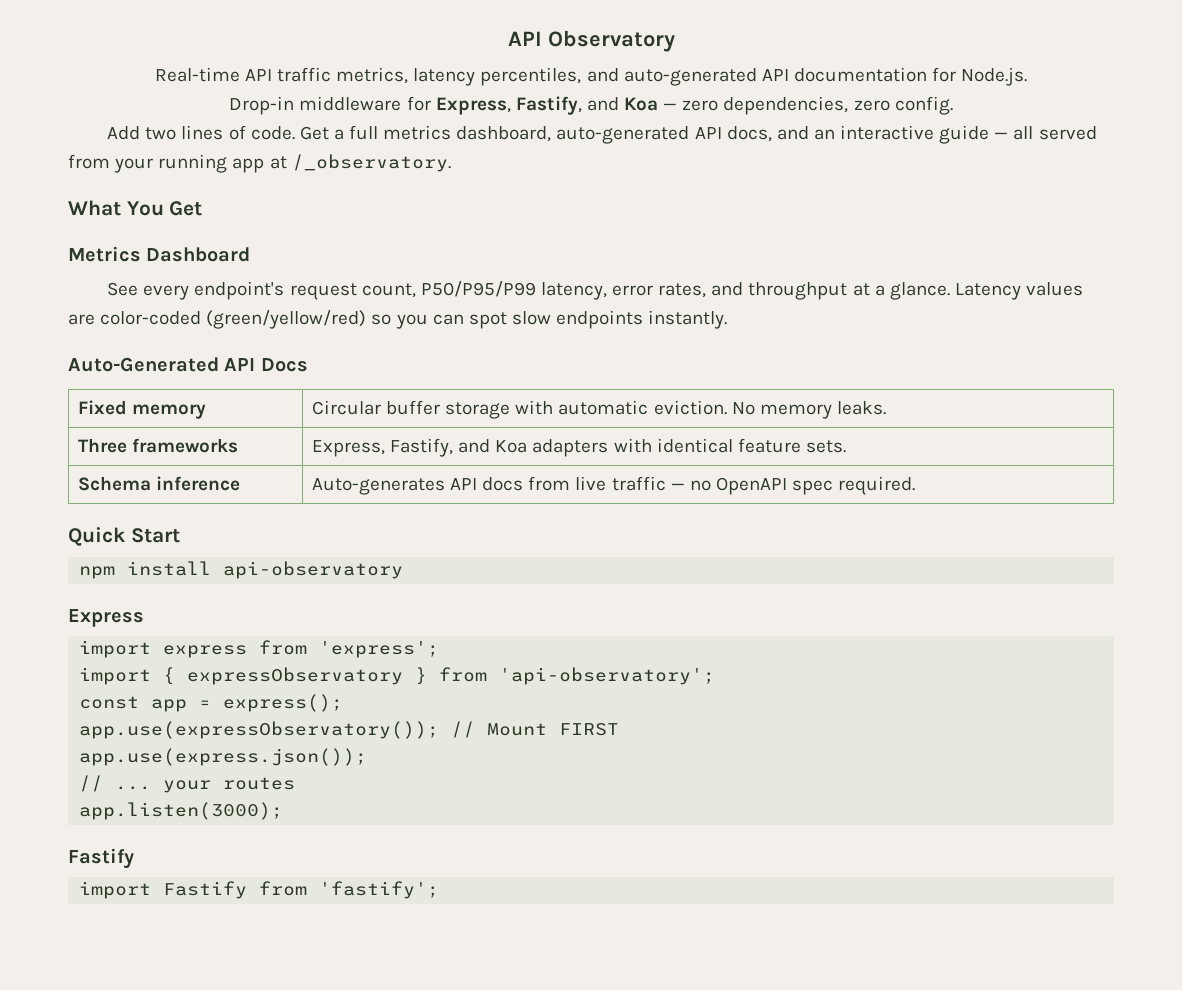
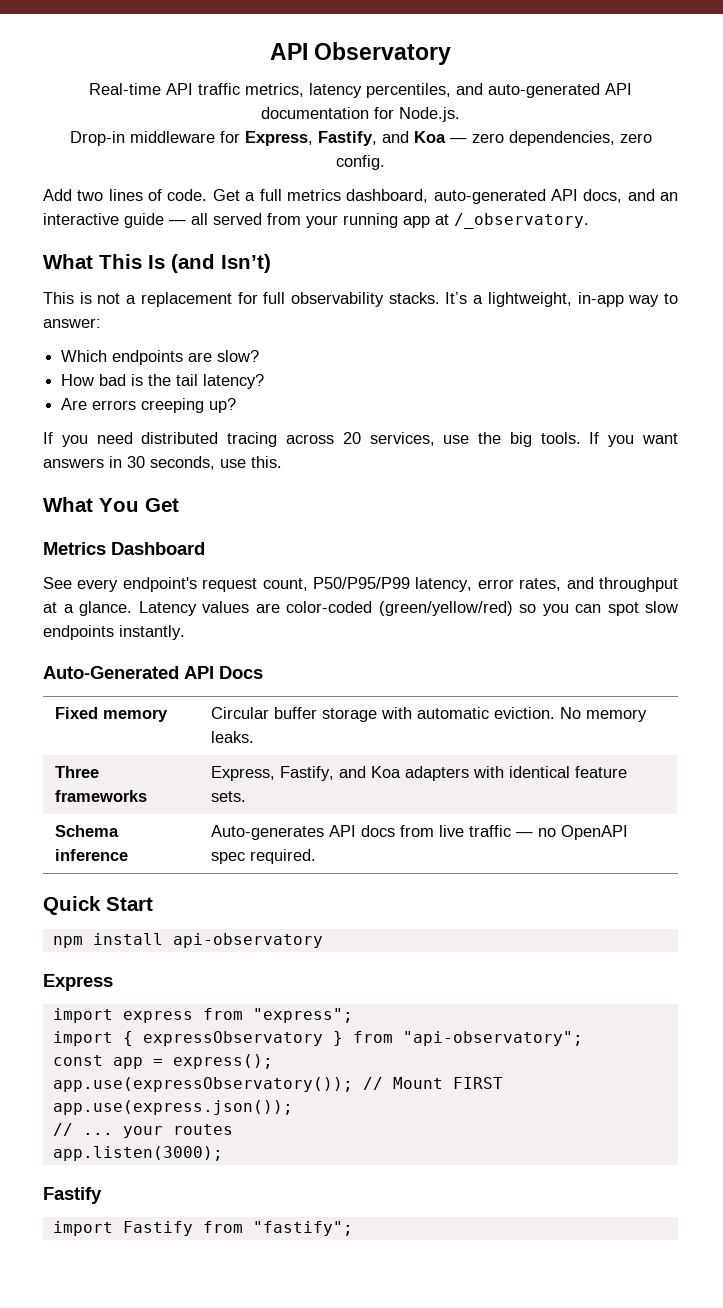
(451, 163) none -> [43,254,271,273] [43,292,678,307] [43,318,101,328] [61,350,260,365] [61,374,265,389] [61,398,237,413] [43,432,679,447] [43,456,282,470] // What This Is (and Isn’t) // This is not a replacement for full observability stacks. It’s a lightweight, in-app way to answer: // Which endpoints are slow? // How bad is the tail latency? // Are errors creeping up? // If you need distributed tracing across 20 services, use the big tools. If you want answers in 30 seconds, use this.
[319,641,440,658] 'express'; -> [252,1008,353,1023] "express";
[499,667,716,685] 'api-observatory'; -> [402,1031,583,1046] "api-observatory";
[319,881,440,899] 'fastify'; -> [252,1221,353,1236] "fastify";

